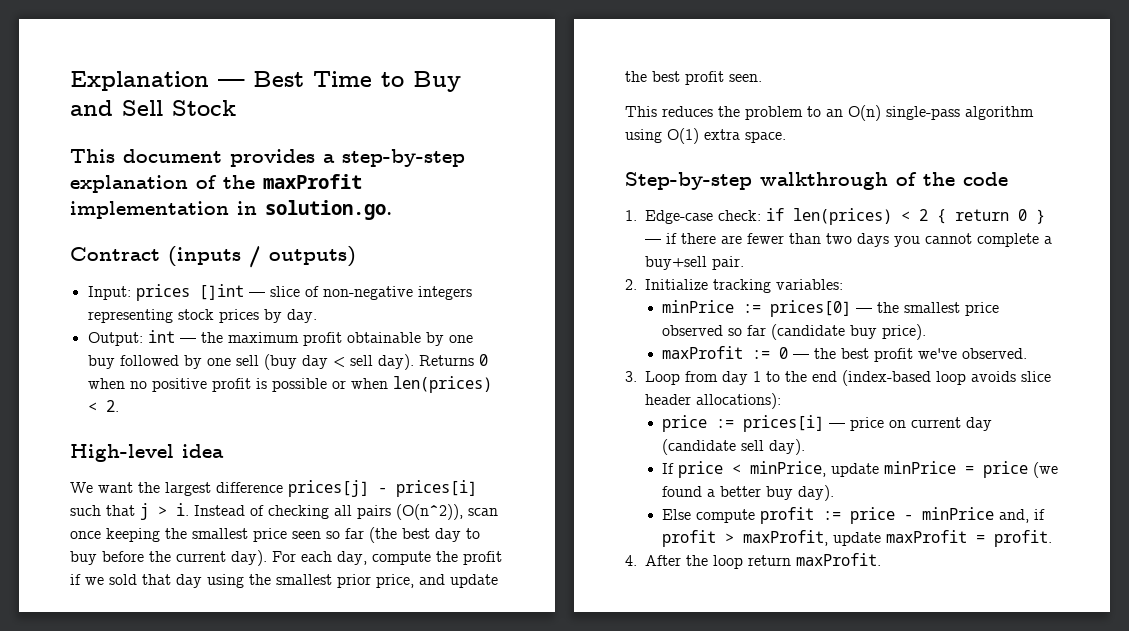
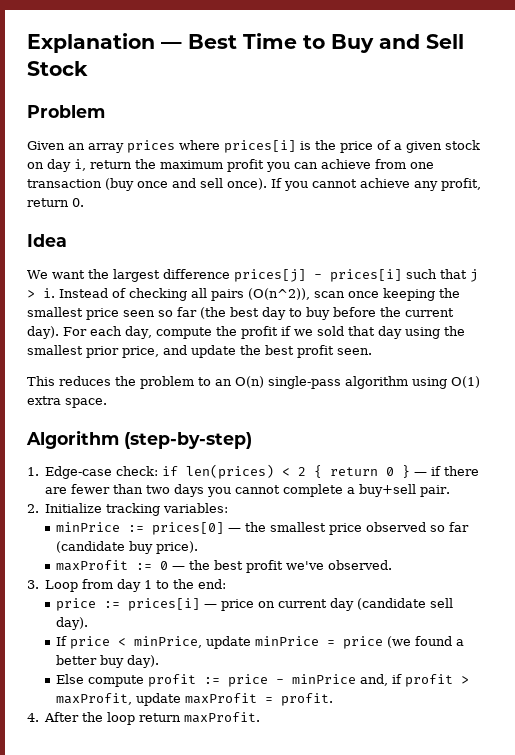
[70,149,465,167] [70,174,362,193] [70,200,392,220] [70,246,356,268] [87,284,472,301] [87,309,317,323] [87,330,473,346] [87,354,488,370] [87,376,492,393] [87,400,119,412] [70,444,224,462] This document provides a step-by-step explanation of the maxProfit implementation in solution.go. // Contract (inputs / outputs) // Input: prices []int — slice of non-negative integers representing stock prices by day. // Output: int — the maximum profit obtainable by one buy followed by one sell (buy day < sell day). Returns 0 when no positive profit is possible or when len(prices) < 2. // High-level idea -> [27,105,105,118] [27,140,480,153] [27,159,434,172] [27,178,481,191] [27,198,84,207] [27,234,67,247] Problem // Given an array prices where prices[i] is the price of a given stock on day i, return the maximum profit you can achieve from one transaction (buy once and sell once). If you cannot achieve any profit, return 0. // Idea
[625,172,1008,190] Step-by-step walkthrough of the code -> [26,430,252,449] Algorithm (step-by-step)
[812,370,1051,386] [645,393,781,409] end (index-based loop avoids slice header allocations): -> [198,579,227,589] end:

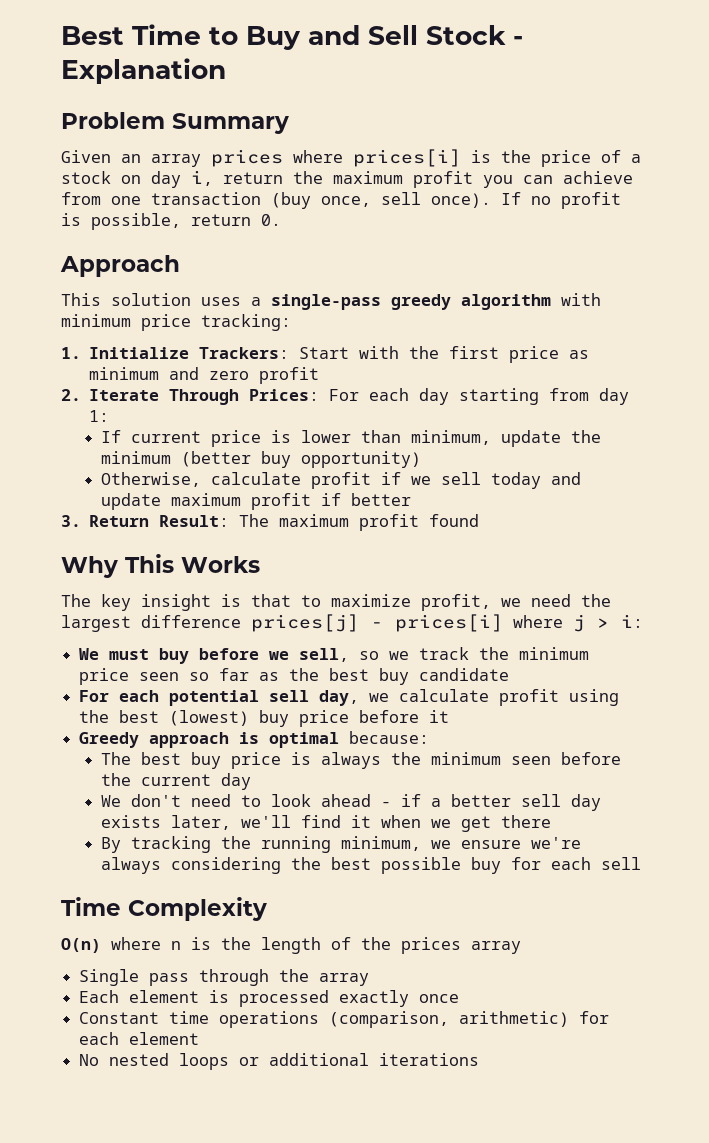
[27,33,182,53] Explanation — -> (61, 35) none
(88, 68) none -> [513,36,523,45] [61,58,226,84] - Explanation
(105, 111) none -> [172,113,289,134] Summary
[406,141,442,153] given -> (641, 158) none
[137,178,196,188] once and -> [321,196,371,207] once,
[284,178,481,191] [27,198,84,207] [27,234,67,247] [27,270,85,279] you cannot achieve any profit, return 0. // Idea // We want -> [531,192,621,209] [61,213,281,230] [60,255,180,277] [61,293,601,310] [61,314,291,331] [61,346,590,363] [89,367,320,384] [61,388,630,405] [89,410,110,422] [101,430,602,447] [101,451,422,468] [101,472,582,489] [101,493,412,510] [61,514,480,531] [61,554,260,578] [61,594,571,611] no profit is possible, return 0. // Approach // This solution uses a single-pass greedy algorithm with minimum price tracking: // 1. Initialize Trackers: Start with the first price as minimum and zero profit // 2. Iterate Through Prices: For each day starting from day 1: // If current price is lower than minimum, update the minimum (better buy opportunity) // Otherwise, calculate profit if we sell today and update maximum profit if better // 3. Return Result: The maximum profit found // Why This Works // The key insight is that to maximize profit, we need
[405,269,478,282] [27,288,460,301] [27,307,454,320] [27,326,465,339] [27,345,372,358] [27,376,480,389] [27,396,107,408] [26,430,252,449] [27,464,480,479] [45,484,451,497] [27,503,229,516] [56,522,470,535] [56,541,199,554] [56,560,393,573] [27,579,227,592] [56,598,454,611] [56,617,89,630] [56,636,465,649] [56,655,160,668] [56,674,470,687] [56,693,334,706] [27,712,261,725] such that j > i. Instead of checking all pairs (O(n^2)), scan once keeping the smallest price seen so far (the best day to buy before the current day). For each day, compute the profit if we sold that day using the smallest prior price, and update the best profit seen. // This reduces the problem to an O(n) single-pass algorithm using O(1) extra space. // Algorithm (step-by-step) // 1. Edge-case check: if len(prices) < 2 { return 0 } — if there are fewer than two days you cannot complete a buy+sell pair. // 2. Initialize tracking variables: // minPrice := prices[0] — the smallest price observed so far (candidate buy price). // maxProfit := 0 — the best profit we've observed. // 3. Loop from day 1 to the end: // price := prices[i] — price on current day (candidate sell day). // If price < minPrice, update minPrice = price (we found a better buy day). // Else compute profit := price - minPrice and, if profit > maxProfit, update maxProfit = profit. // 4. After the loop return maxProfit. -> [513,614,643,632] [79,647,590,664] [79,668,510,685] [79,689,620,706] [79,710,450,727] [79,731,430,748] [101,752,622,769] [101,773,252,790] [101,794,602,811] [101,815,552,832] [101,836,582,853] [101,857,642,874] [61,897,267,921] [61,937,521,954] [79,969,370,986] [79,990,460,1007] [79,1011,610,1028] [79,1032,200,1045] [79,1053,480,1070] where j > i: // We must buy before we sell, so we track the minimum price seen so far as the best buy candidate // For each potential sell day, we calculate profit using the best (lowest) buy price before it // Greedy approach is optimal because: // The best buy price is always the minimum seen before the current day // We don't need to look ahead - if a better sell day exists later, we'll find it when we get there // By tracking the running minimum, we ensure we're always considering the best possible buy for each sell // Time Complexity // O(n) where n is the length of the prices array // Single pass through the array // Each element is processed exactly once // Constant time operations (comparison, arithmetic) for each element // No nested loops or additional iterations

